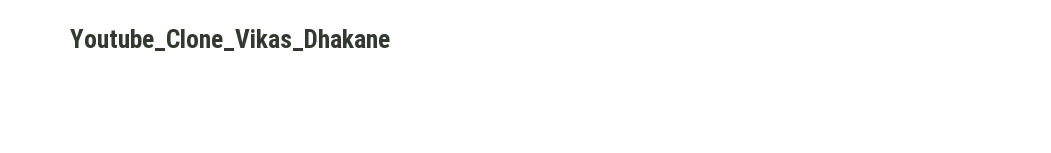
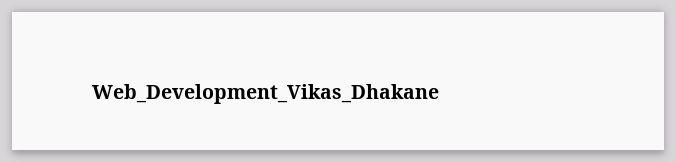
[70,29,390,51] Youtube_Clone_Vikas_Dhakane -> [92,84,439,104] Web_Development_Vikas_Dhakane

